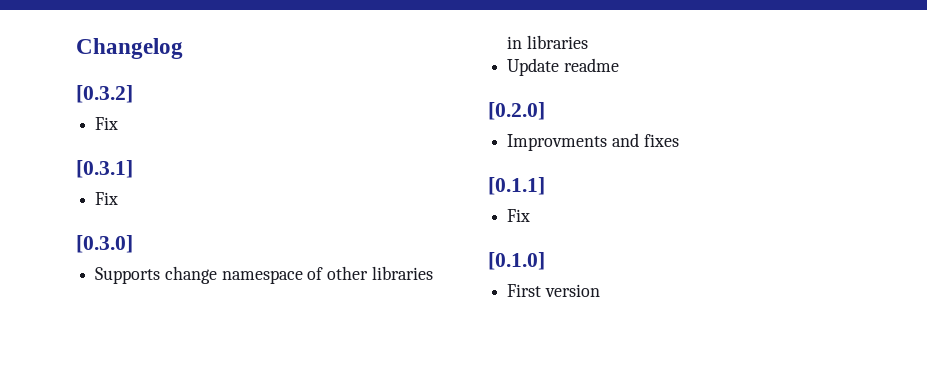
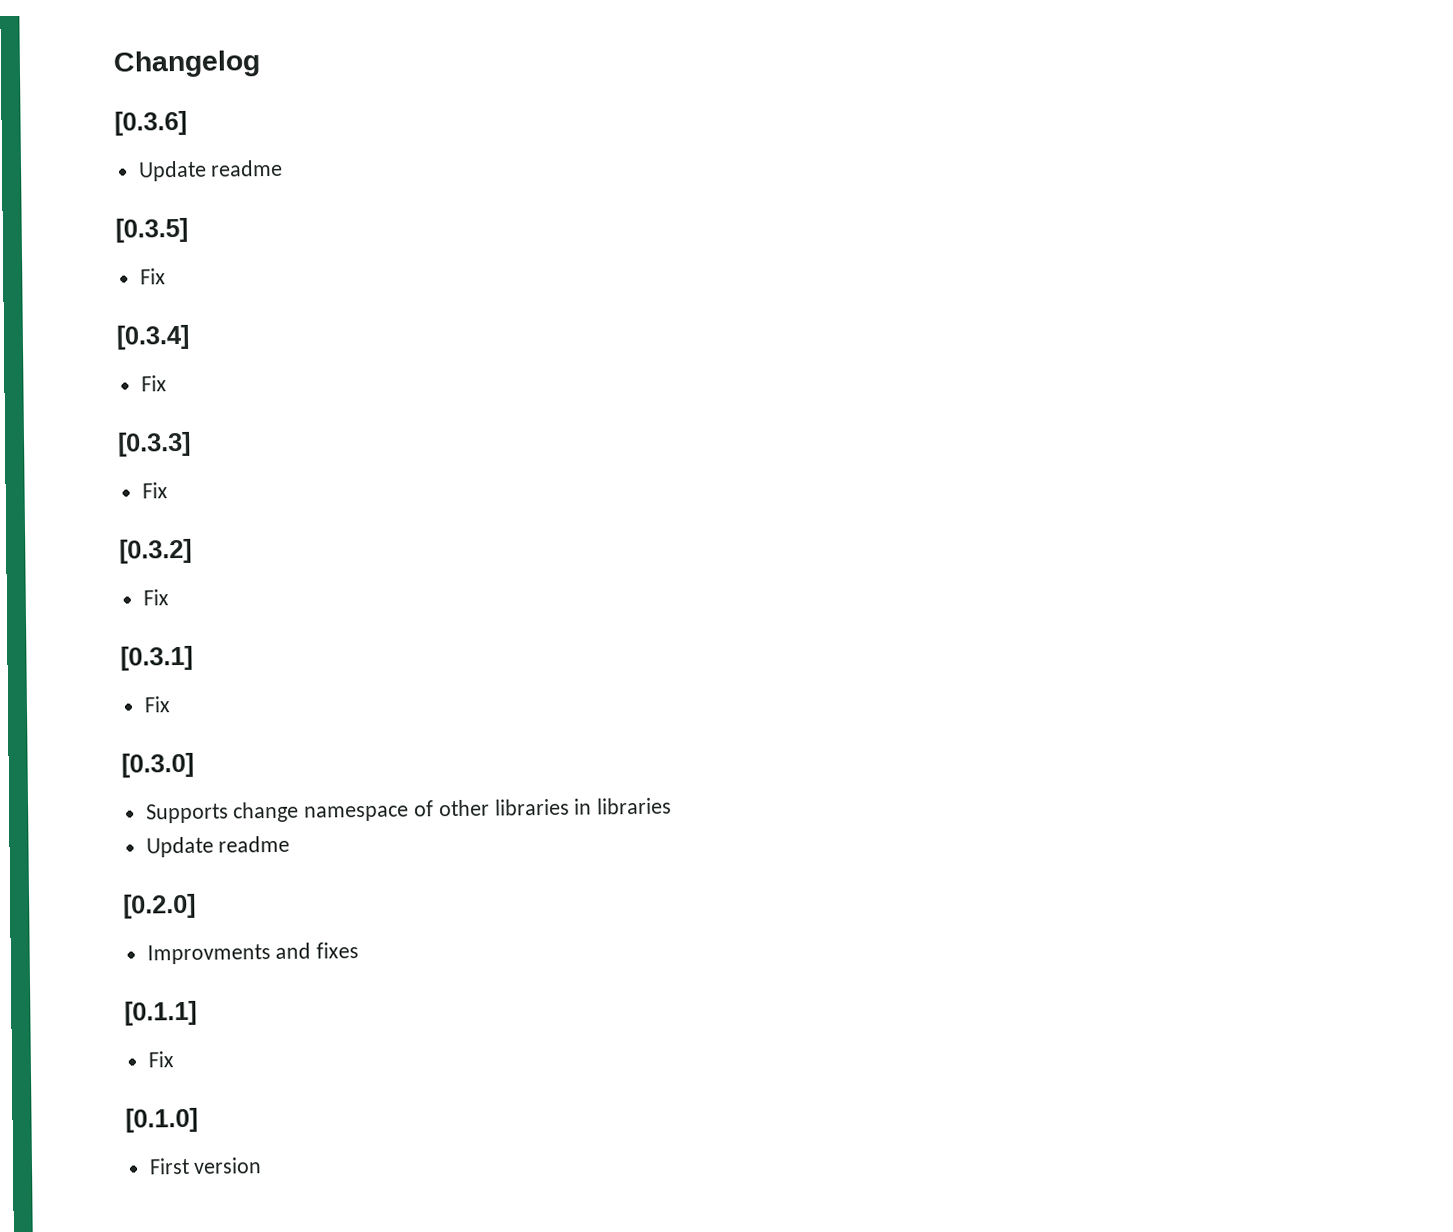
(183, 48) none -> [114,110,187,136] [137,159,284,182] [115,217,188,243] [139,268,166,285] [116,324,190,350] [140,375,167,392] [117,431,191,457] [141,482,168,499] // [0.3.6] // Update readme // [0.3.5] // Fix // [0.3.4] // Fix // [0.3.3] // Fix

